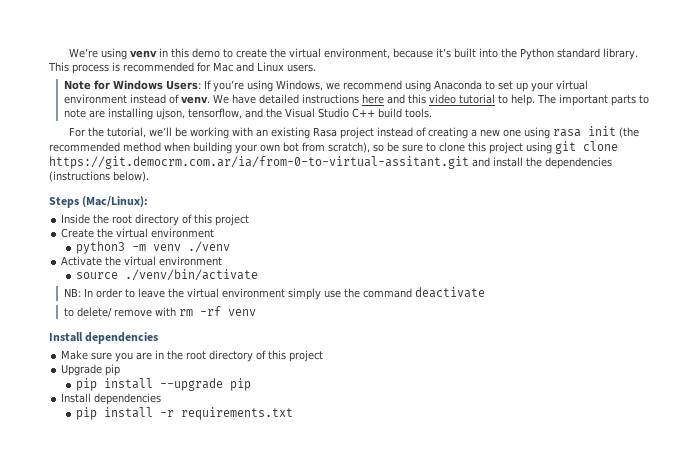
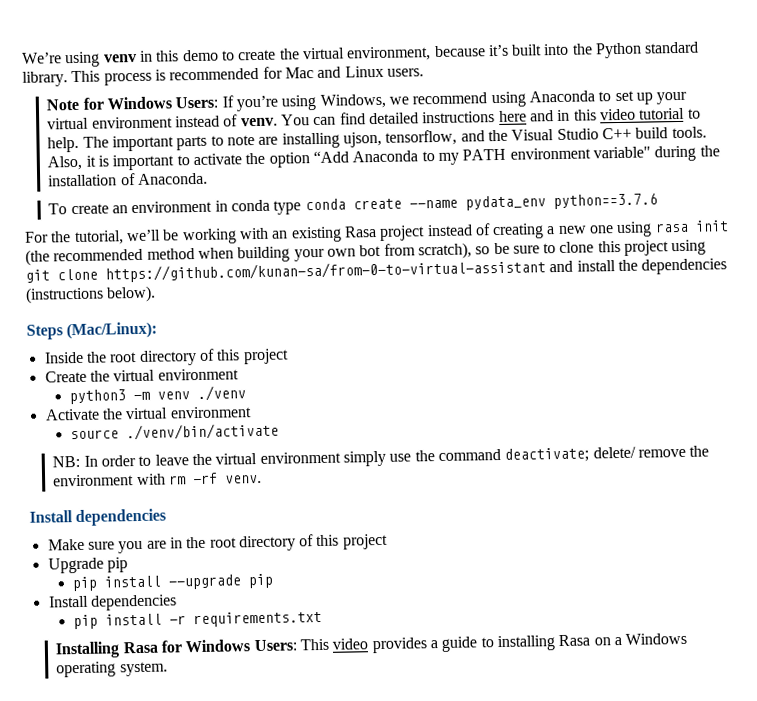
[212,94,256,104] We have -> [281,112,366,126] You can find
(405, 99) none -> [557,109,571,122] in
(432, 113) none -> [47,145,720,171] [48,172,209,187] [48,193,658,215] Also, it is important to activate the option “Add Anaconda to my PATH environment variable" during the installation of Anaconda. // To create an environment in conda type conda create --name pydata_env python==3.7.6
[49,156,469,169] https://git.democrm.com.ar/ia/from-0-to-virtual-assitant.git -> [105,259,546,283] https://github.com/kunan-sa/from-0-to-virtual-assistant
[414,287,485,298] [63,307,152,318] deactivate // to delete/ remove -> [504,445,710,463] [53,474,135,487] deactivate; delete/ remove the environment
[227,309,256,316] venv -> [225,474,263,484] venv.
(293, 413) none -> [55,632,688,659] [56,661,168,678] // Installing Rasa for Windows Users: This video provides a guide to installing Rasa on a Windows operating system.

